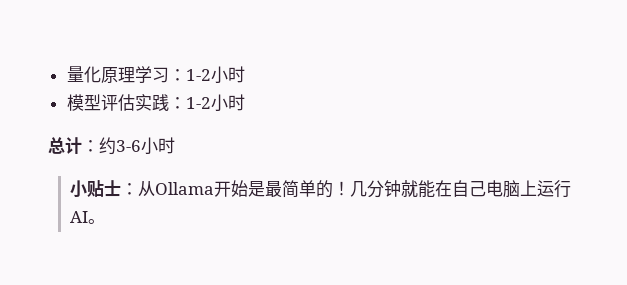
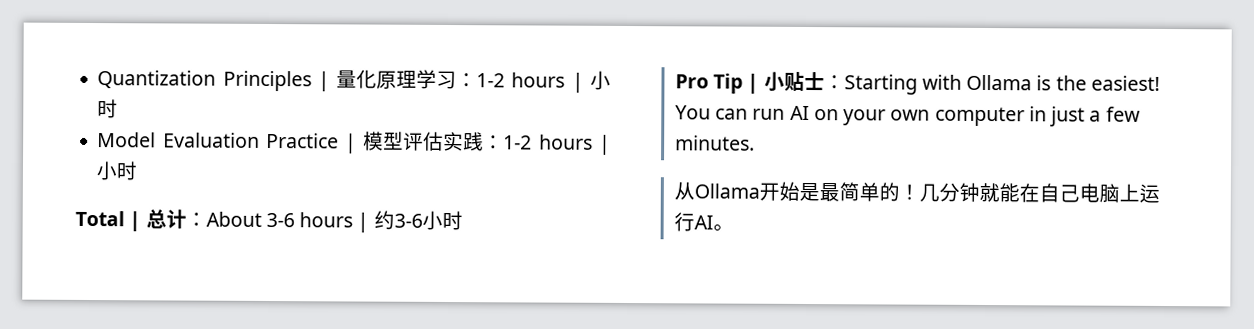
(66, 74) none -> [97,70,330,92] Quantization Principles |
[210,66,245,84] 小时 // -> [511,70,611,93] [97,99,119,119] [97,132,358,154] hours | 小时 // Model Evaluation Practice |
[210,94,245,112] [48,137,175,155] [69,180,138,198] 小时 // 总计：约3-6小时 // 小贴士： -> [538,134,611,155] [96,161,139,181] [75,209,463,233] [674,71,1160,95] [674,105,1141,127] [674,135,755,151] hours | 小时 // Total | 总计：About 3-6 hours | 约3-6小时 // Pro Tip | 小贴士：Starting with Ollama is the easiest! You can run AI on your own computer in just a few minutes. //

